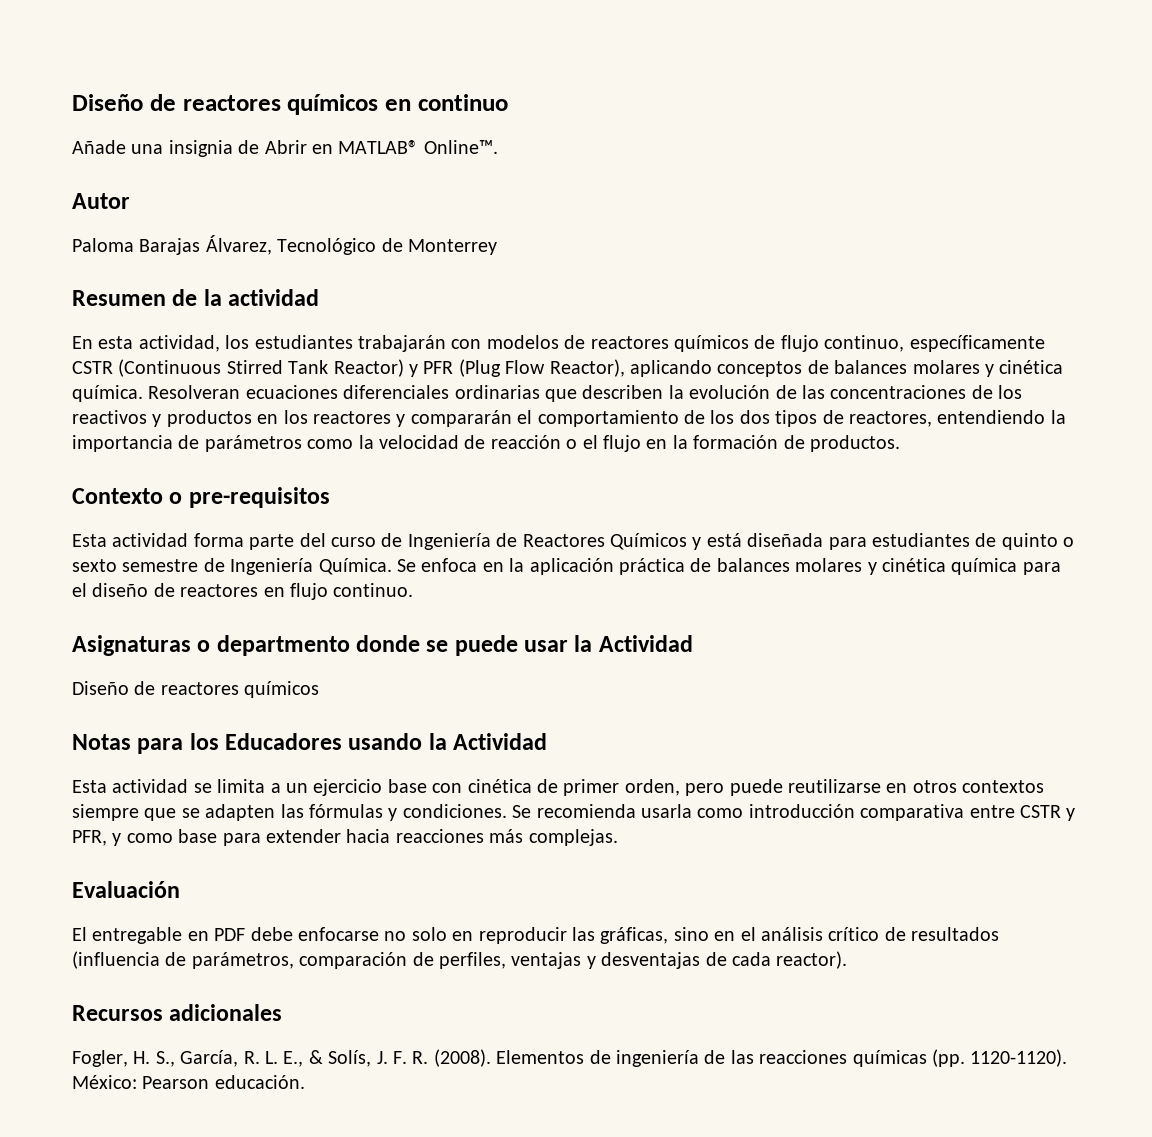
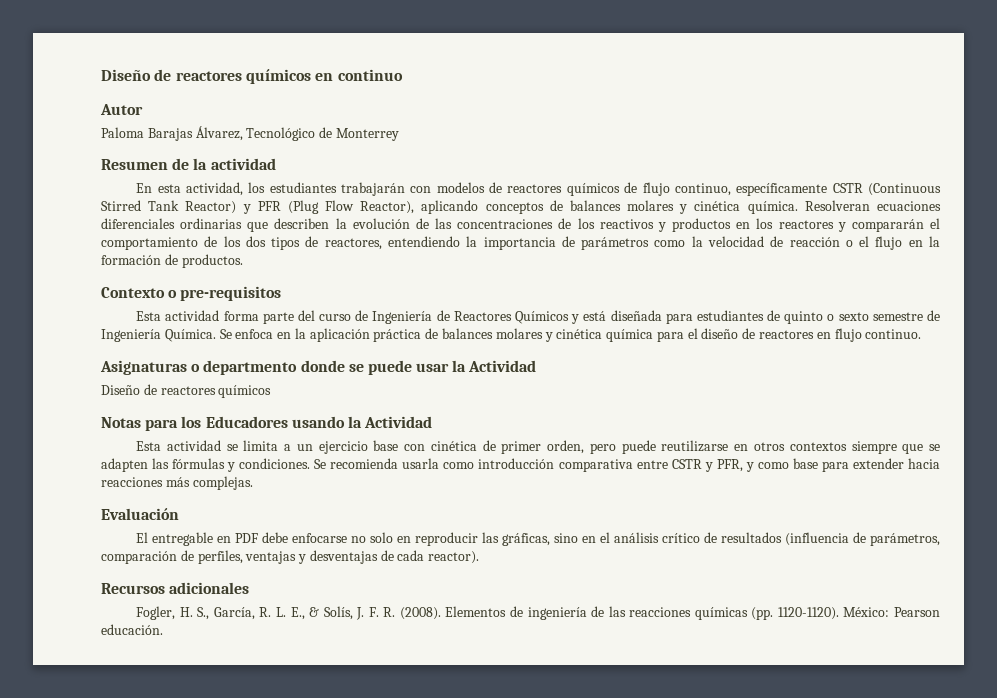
[72,140,498,157] // Añade una insignia de Abrir en MATLAB® Online™. -> (403, 75) none

